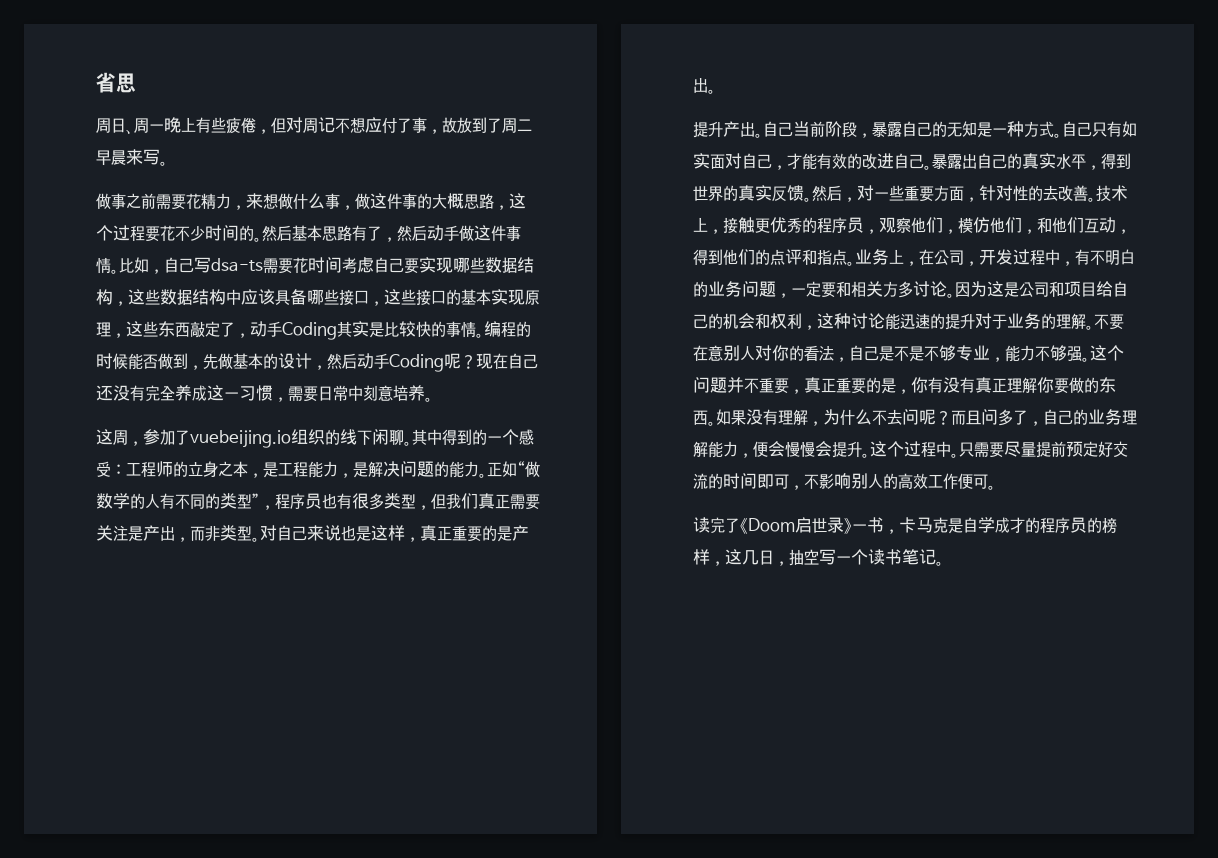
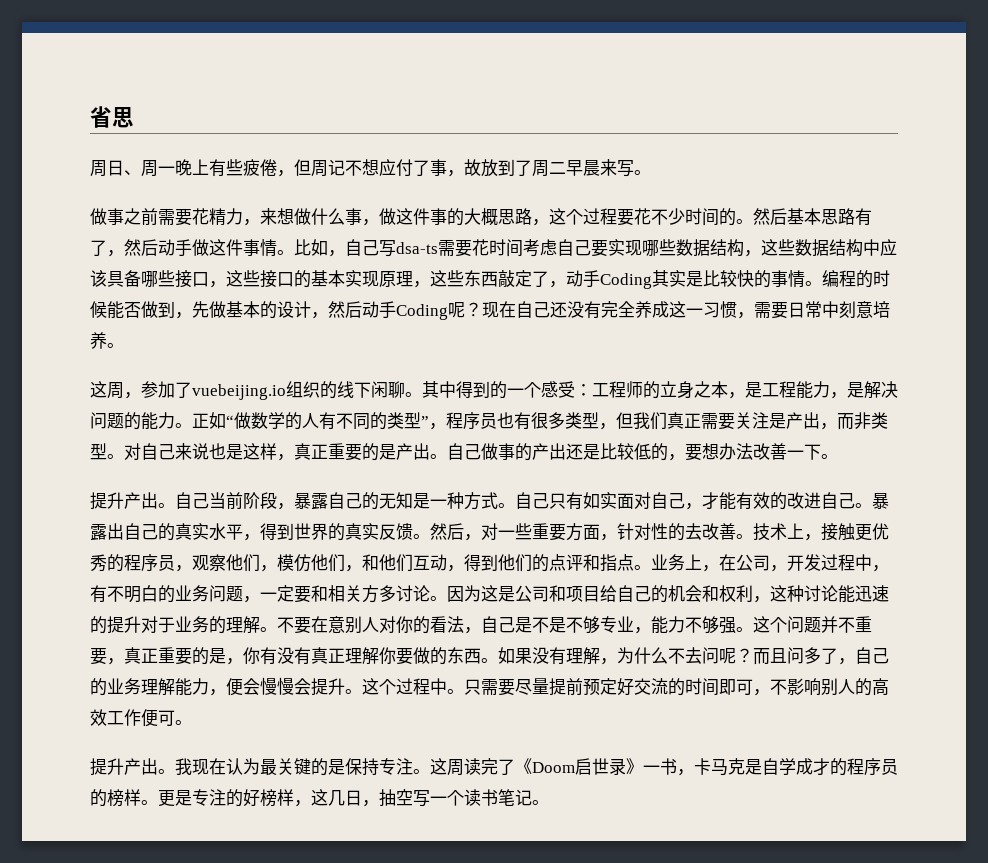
[286,117,303,133] 对 -> (311, 167) none
(716, 91) none -> [447,443,838,461] 自己做事的产出还是比较低的，要想办法改善一下。
(996, 487) none -> [90,758,464,776] 提升产出。我现在认为最关键的是保持专注。这周
(710, 557) none -> [141,789,294,807] 。更是专注的好榜样

